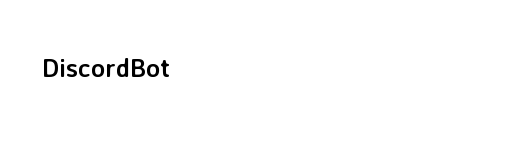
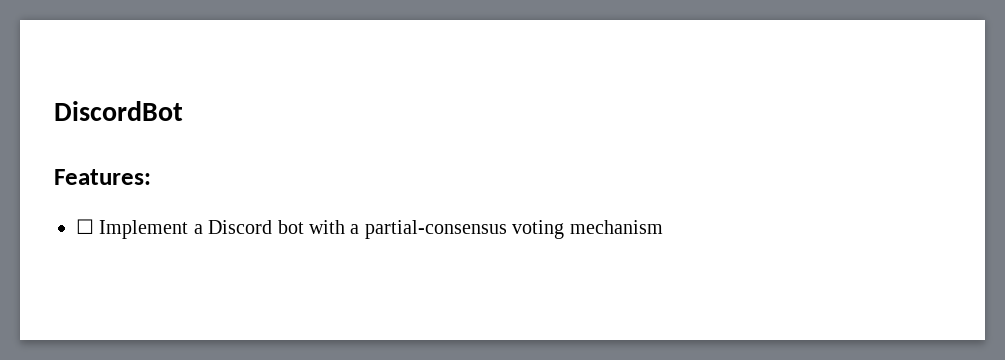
(170, 67) none -> [54,169,151,185] [76,219,663,239] // Features: // ☐ Implement a Discord bot with a partial-consensus voting mechanism

